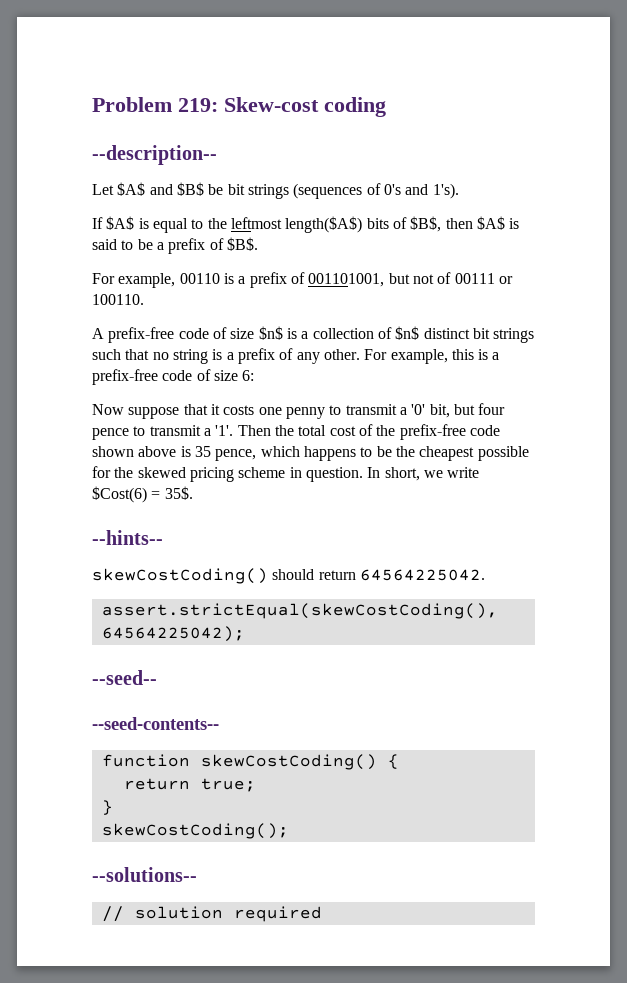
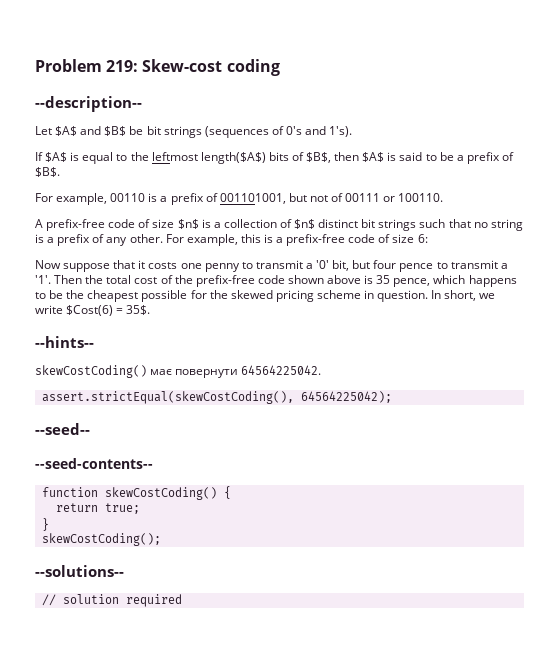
[272,569,356,580] should return -> [150,369,239,378] має повернути

